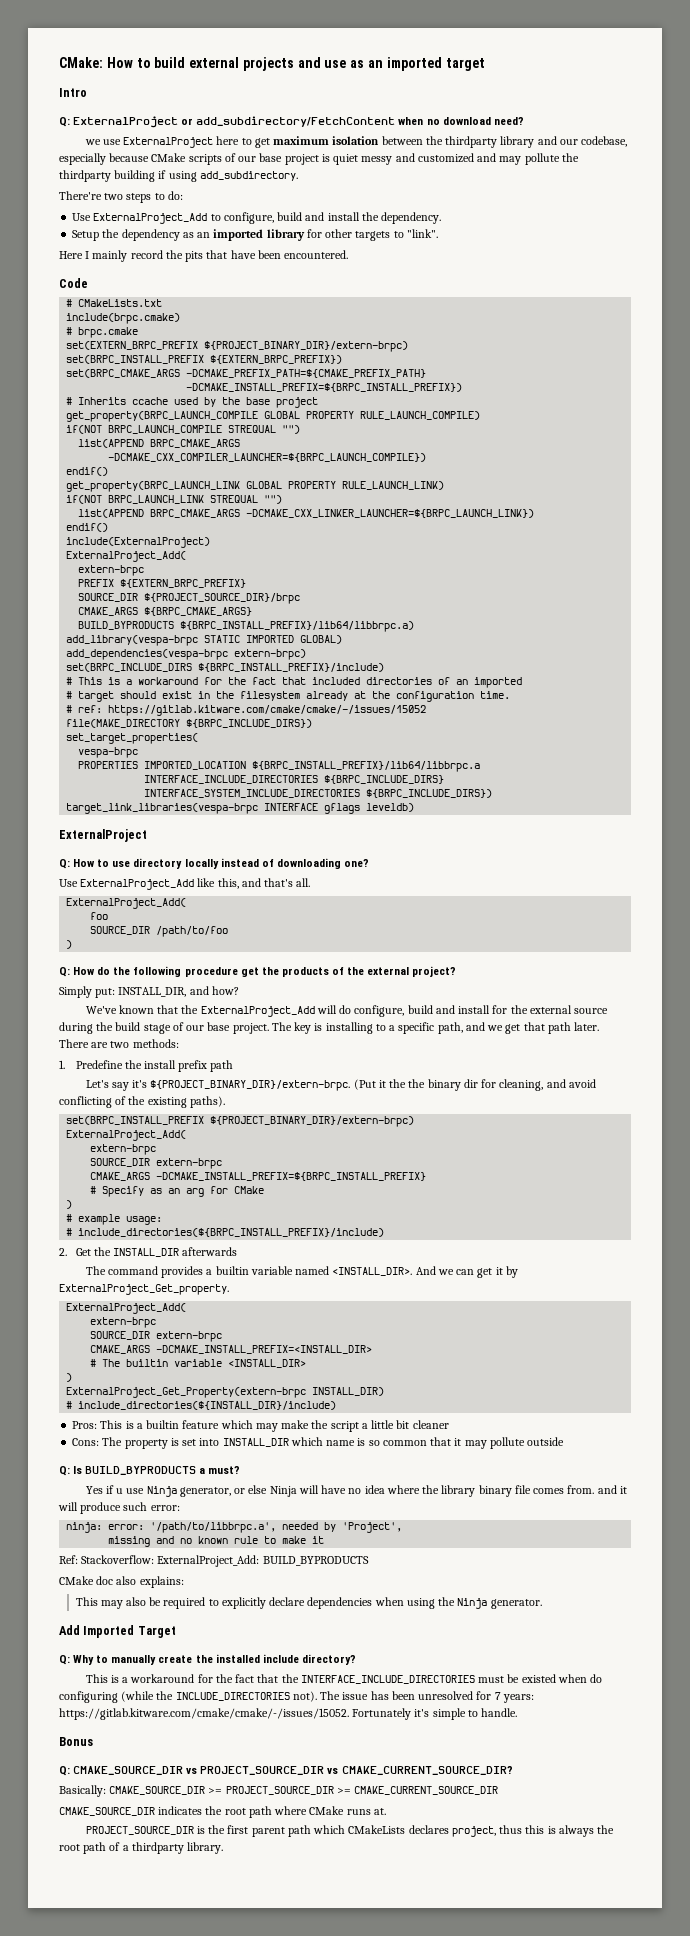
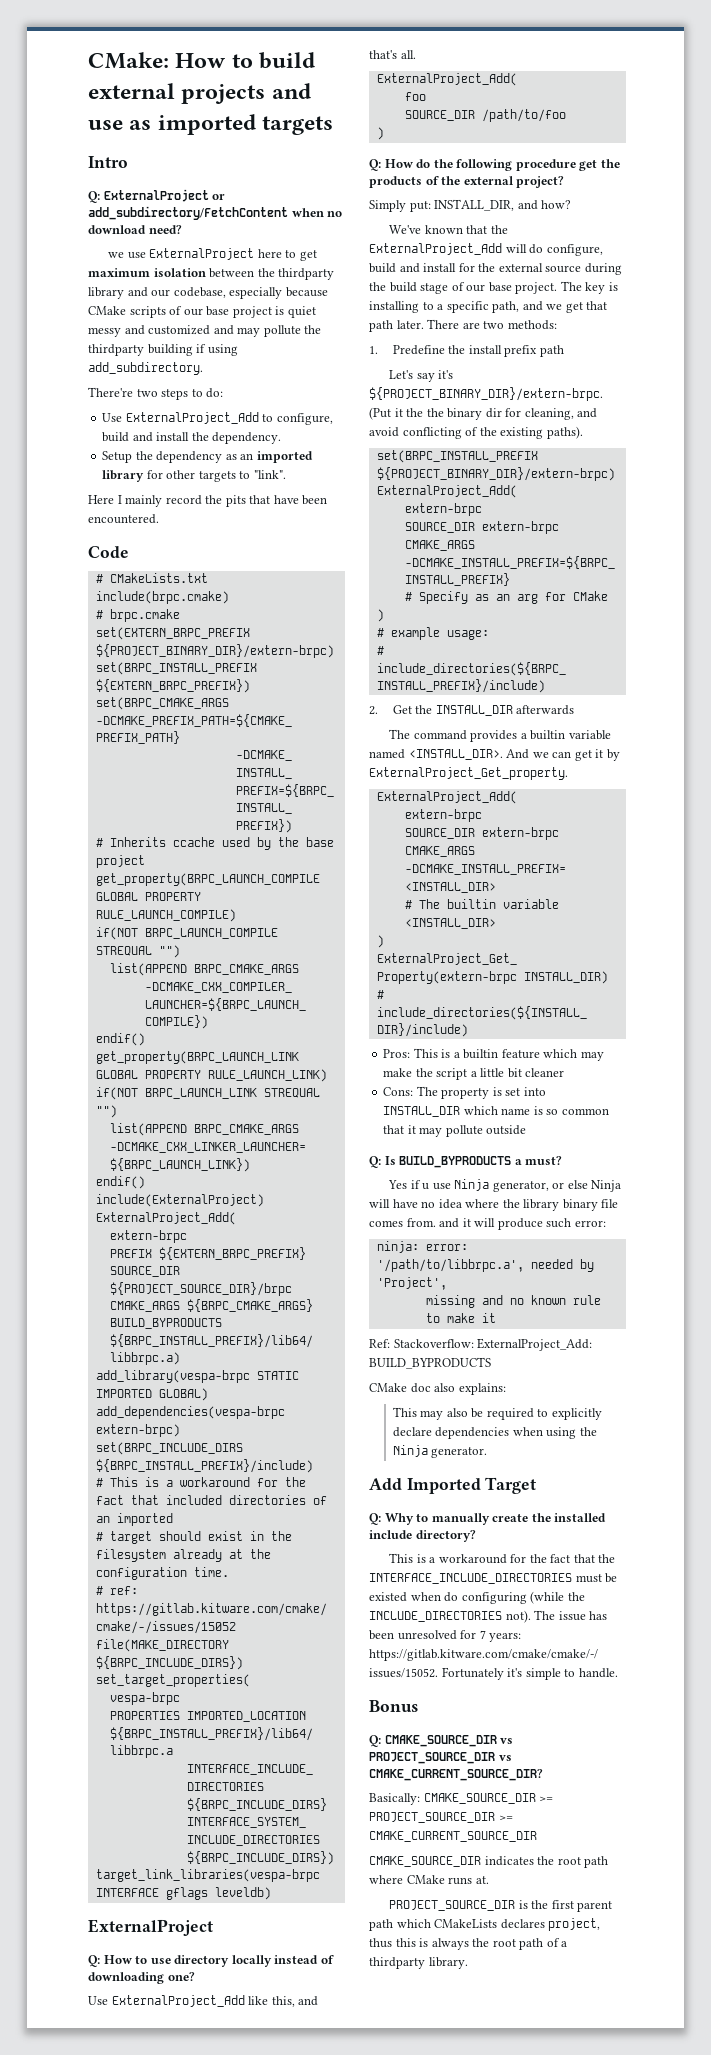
[368,57,485,71] an imported target -> [157,114,334,135] imported targets

